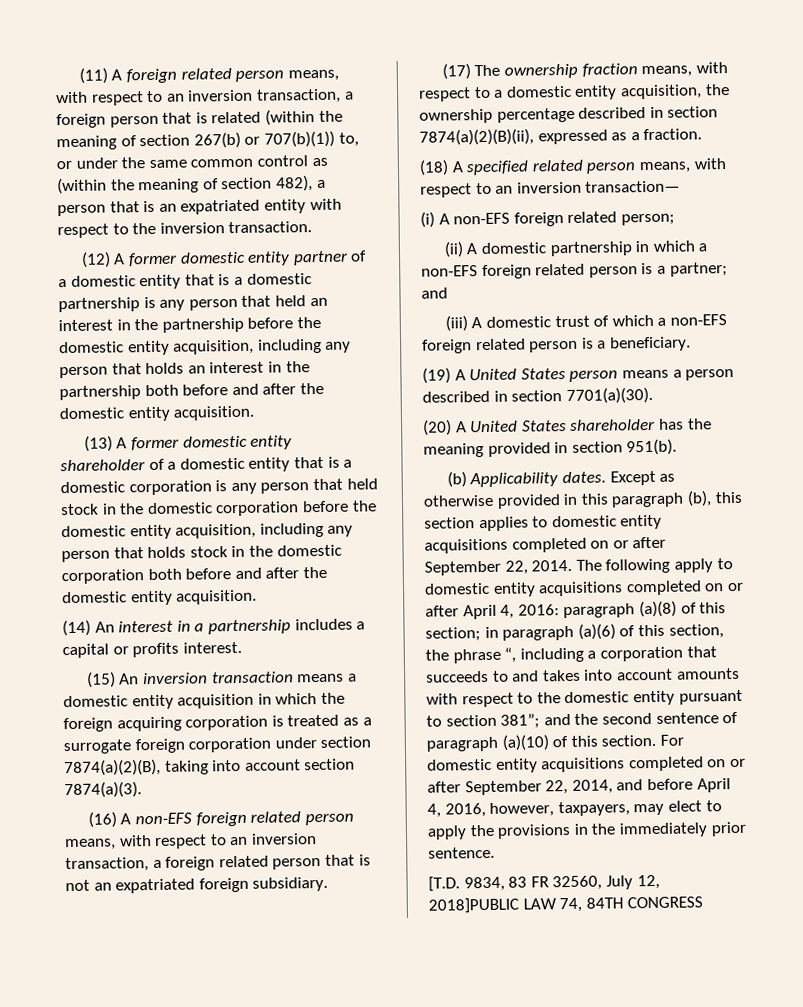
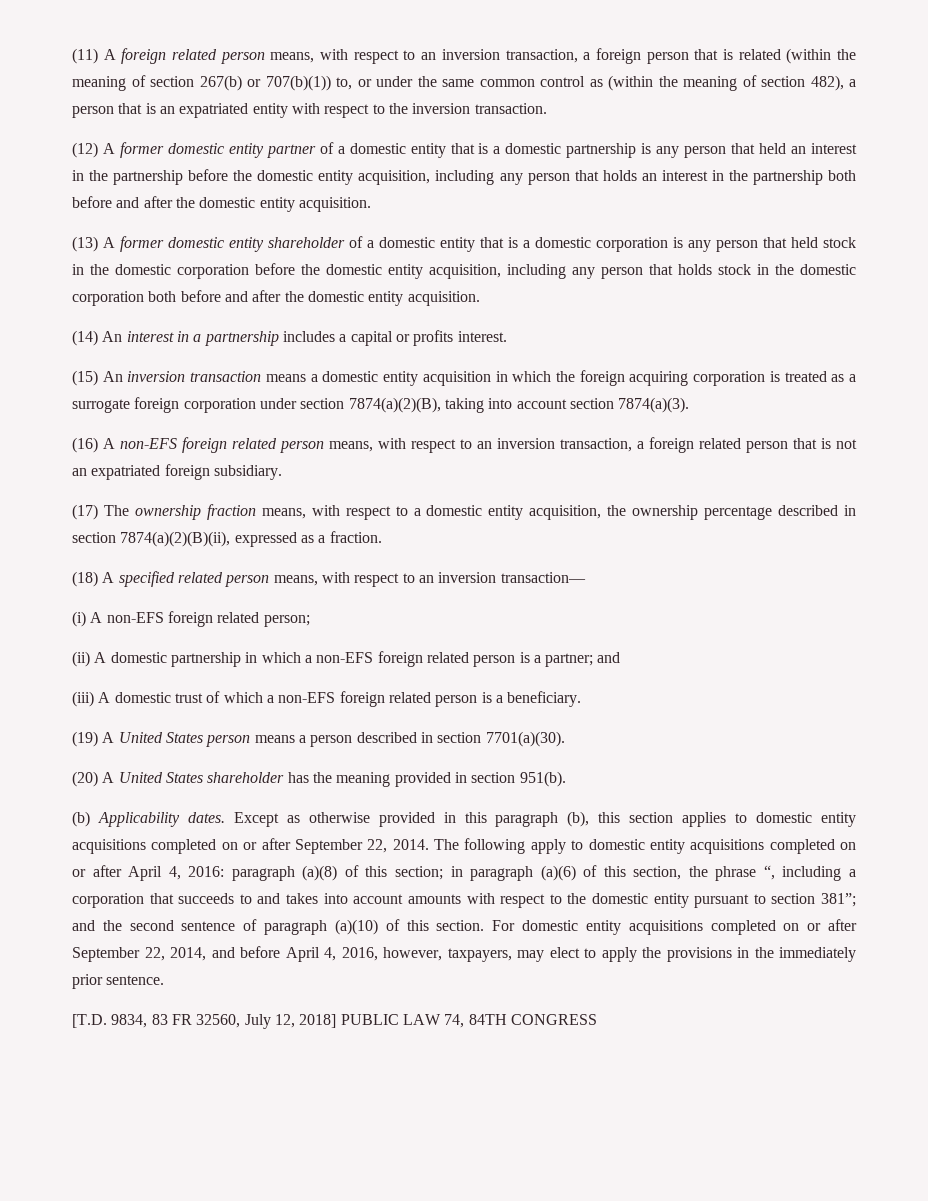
[428,897,519,914] 2018]PUBLIC -> [299,1014,399,1028] 2018] PUBLIC

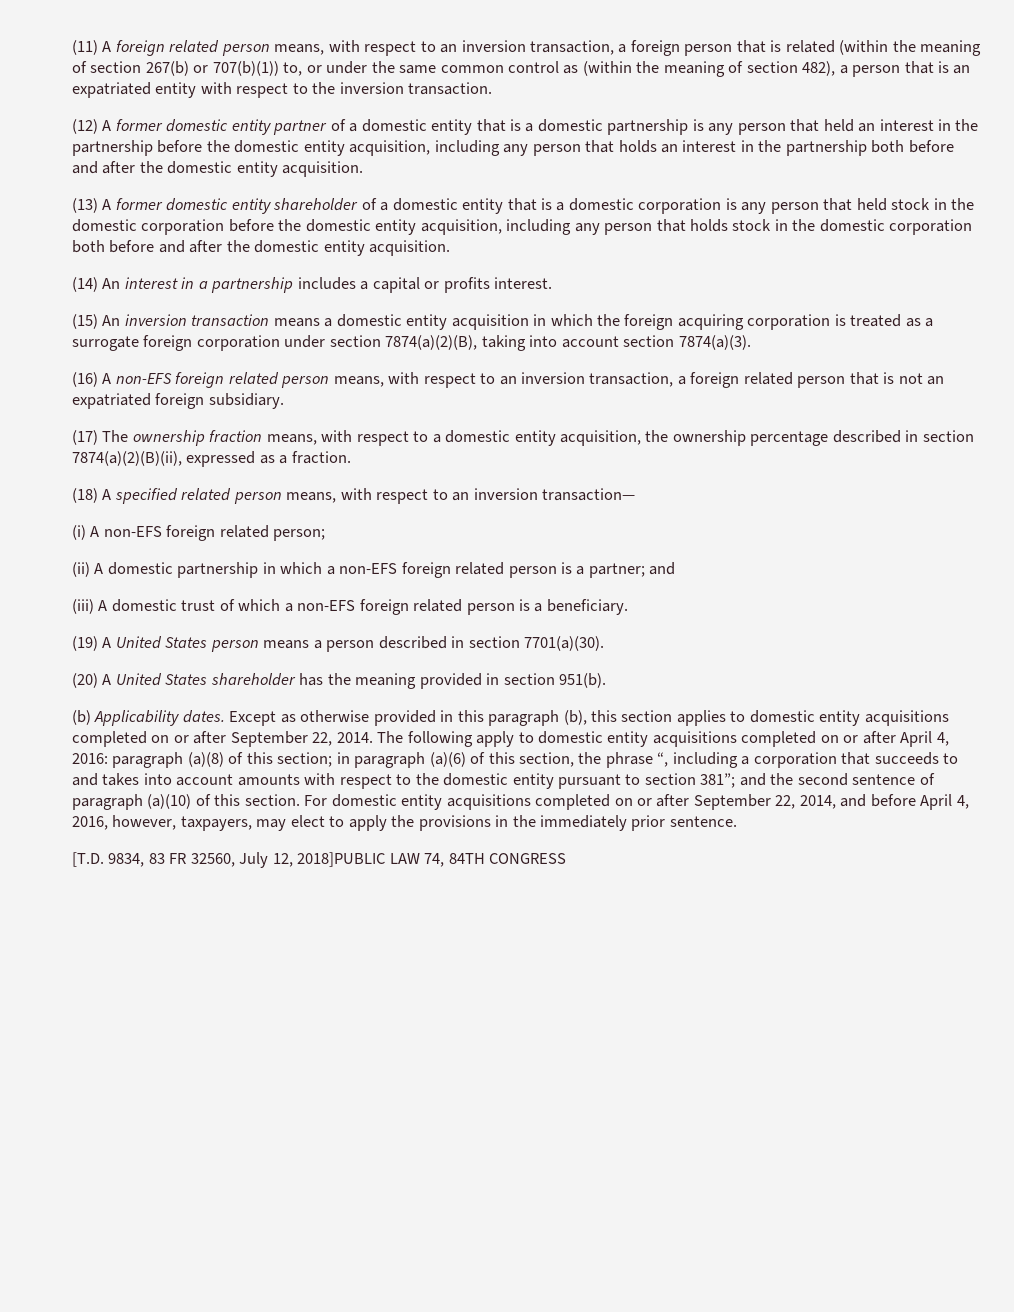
[299,1014,399,1028] 2018] PUBLIC -> [297,852,386,867] 2018]PUBLIC

